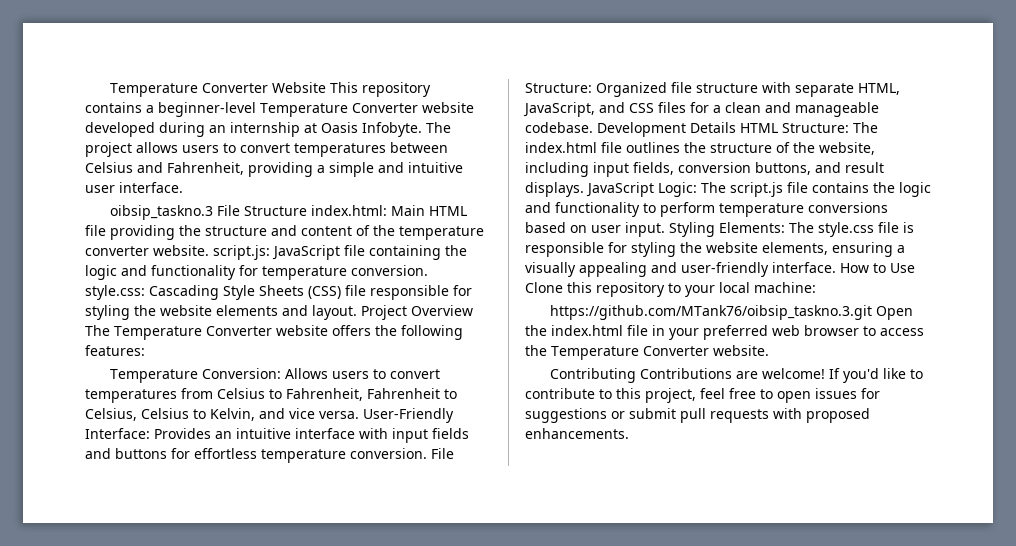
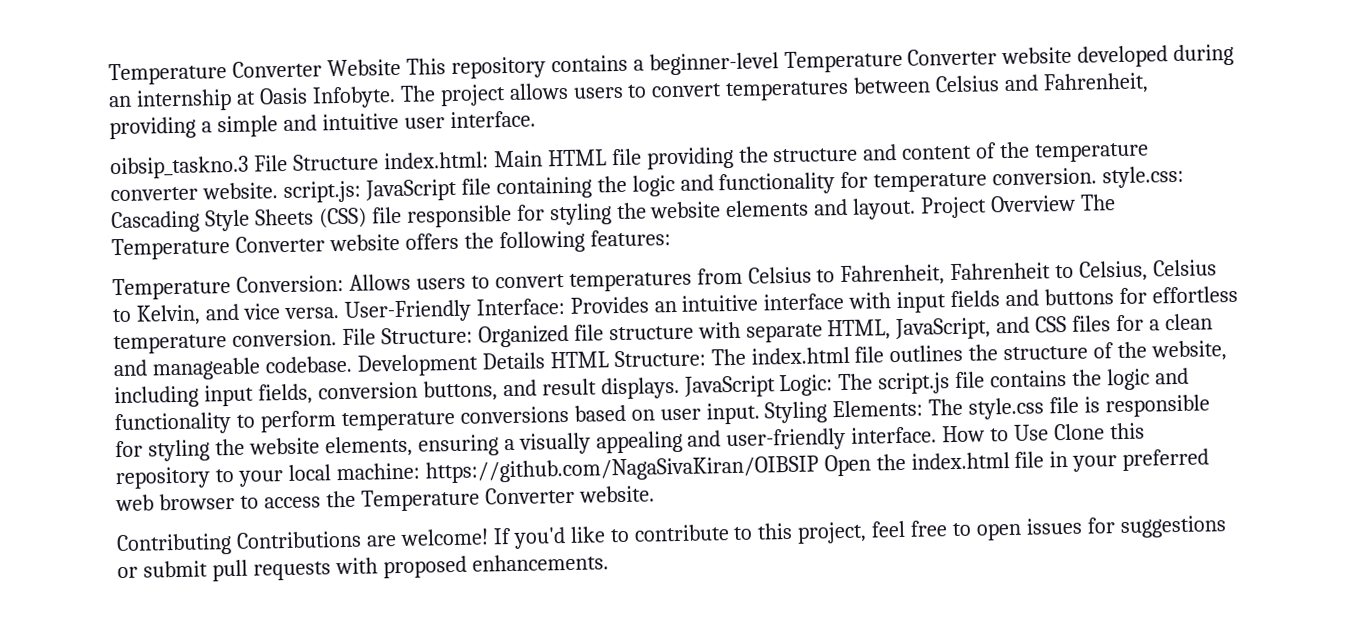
[550,305,873,320] // https://github.com/MTank76/oibsip_taskno.3.git -> [424,455,819,484] https://github.com/NagaSivaKiran/OIBSIP

